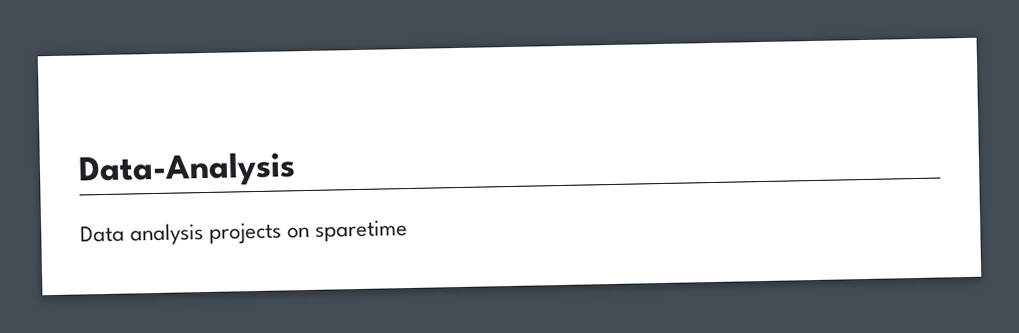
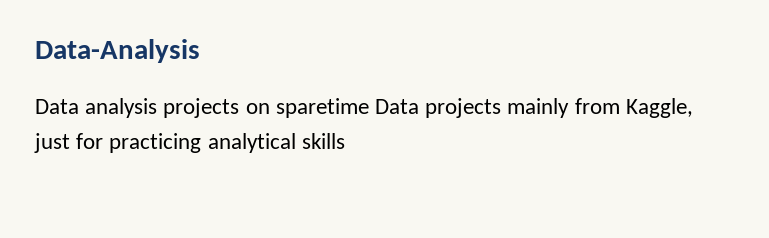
(409, 231) none -> [375,98,693,118] [34,133,345,153] Data projects mainly from Kaggle, just for practicing analytical skills

